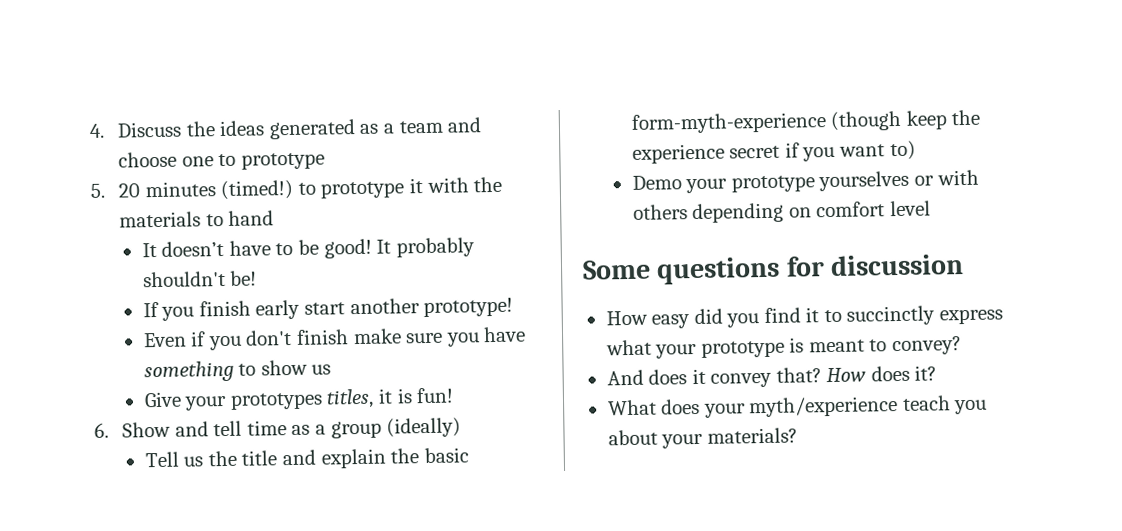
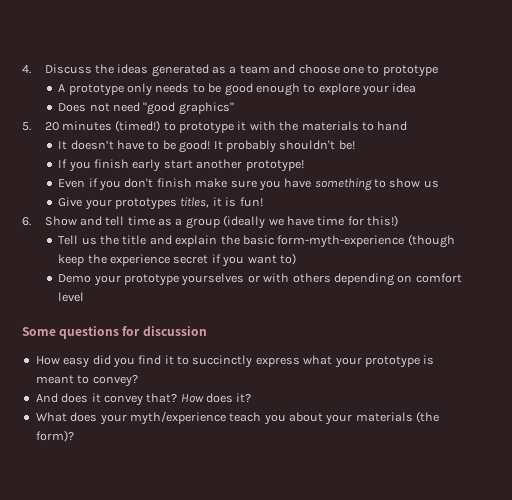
(325, 161) none -> [58,83,417,96] [58,102,234,115] // A prototype only needs to be good enough to explore your idea // Does not need "good graphics"
[386,417,462,438] (ideally) -> [223,215,399,229] (ideally we have time for this!)
[706,427,798,444] materials? -> [355,411,440,423] [35,430,74,442] materials (the form)?

